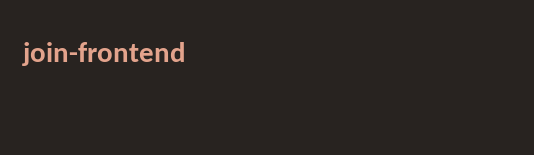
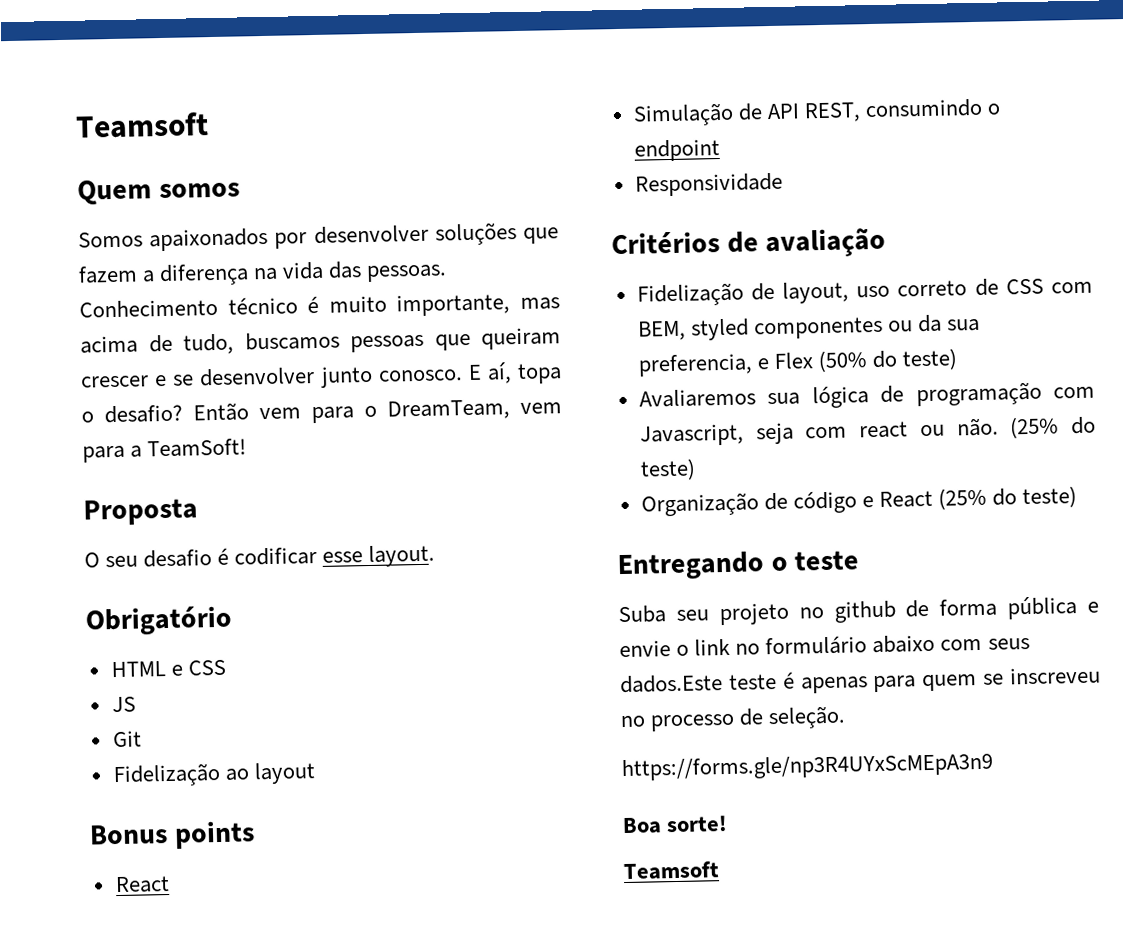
[22,42,186,66] join-frontend -> [75,112,209,139] [77,179,240,205] [78,222,559,252] [78,261,448,287] [79,293,560,318] [80,327,561,355] [80,362,562,388] [81,399,562,424] [82,438,248,463] [83,498,198,526] [84,544,436,568] [85,605,233,636] [110,659,226,678] [111,696,136,713] [111,730,142,748] [112,762,316,788] [89,820,255,849] [114,876,170,894] [632,98,1002,127] [633,139,720,162] [634,172,783,197] [611,227,887,259] [636,278,1093,307] [637,314,981,341] [637,348,959,377] [638,381,1095,409] [639,416,1096,447] [639,458,696,481] [640,486,1078,517] [617,550,860,581] [618,596,1099,626] [619,634,1030,658] [620,666,1101,694] [620,705,847,732] [621,752,994,782] [622,814,729,835] [623,861,720,881] Teamsoft // Quem somos // Somos apaixonados por desenvolver soluções que fazem a diferença na vida das pessoas. Conhecimento técnico é muito importante, mas acima de tudo, buscamos pessoas que queiram crescer e se desenvolver junto conosco. E aí, topa o desafio? Então vem para o DreamTeam, vem para a TeamSoft! // Proposta // O seu desafio é codificar esse layout. // Obrigatório // HTML e CSS // JS // Git // Fidelização ao layout // Bonus points // React // Simulação de API REST, consumindo o endpoint // Responsividade // Critérios de avaliação // Fidelização de layout, uso correto de CSS com BEM, styled componentes ou da sua preferencia, e Flex (50% do teste) // Avaliaremos sua lógica de programação com Javascript, seja com react ou não. (25% do teste) // Organização de código e React (25% do teste) // Entregando o teste // Suba seu projeto no github de forma pública e envie o link no formulário abaixo com seus dados.Este teste é apenas para quem se inscreveu no processo de seleção. // https://forms.gle/np3R4UYxScMEpA3n9 // Boa sorte! // Teamsoft

